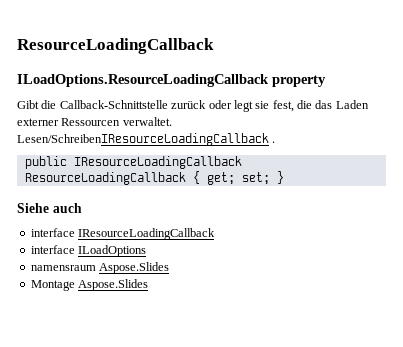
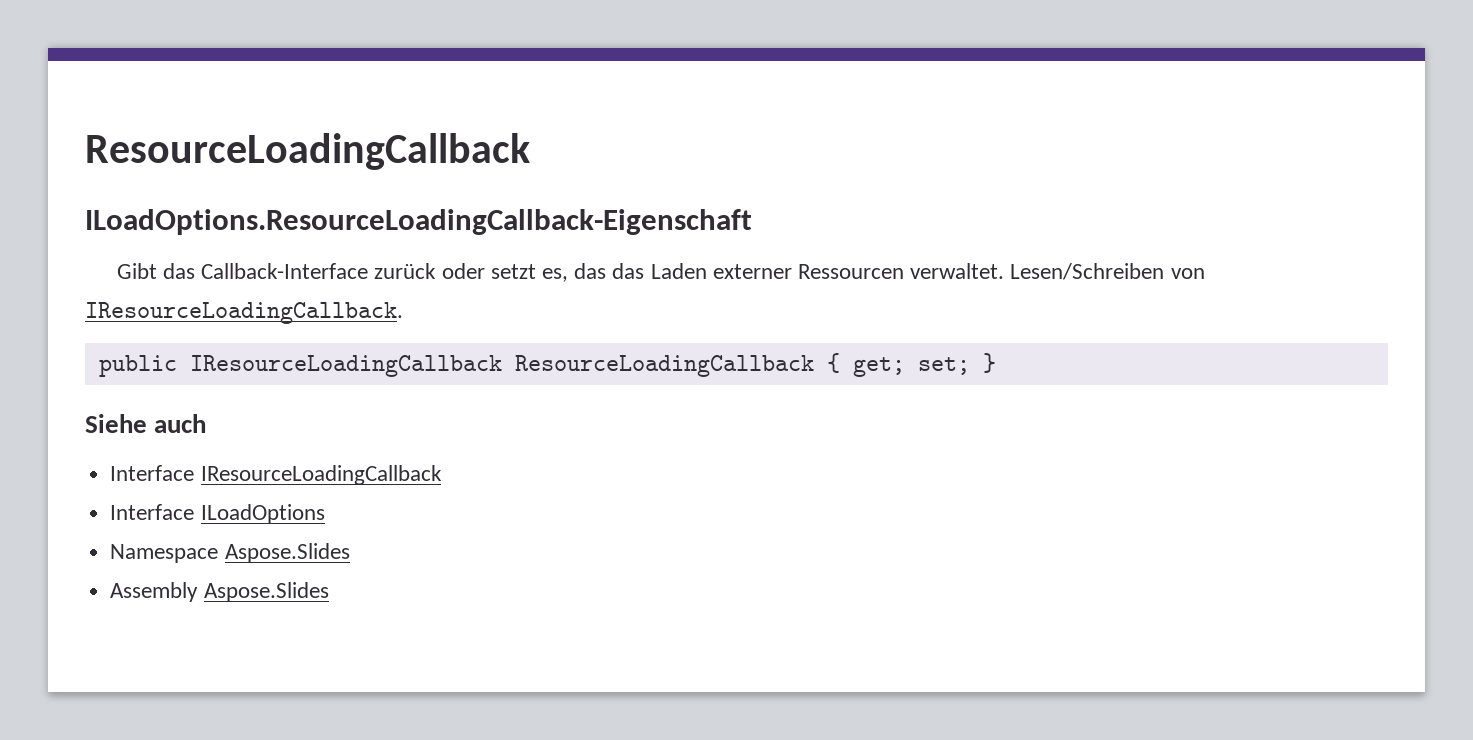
[17,74,326,87] ILoadOptions.ResourceLoadingCallback property -> [85,209,752,235] ILoadOptions.ResourceLoadingCallback-Eigenschaft
[41,100,312,112] die Callback-Schnittstelle zurück oder legt sie fest, die -> [162,263,607,282] das Callback-Interface zurück oder setzt es, das
[17,133,276,146] Lesen/SchreibenIResourceLoadingCallback . -> [1010,263,1205,280] [85,302,403,324] Lesen/Schreiben von IResourceLoadingCallback.
[30,228,75,237] interface -> [110,465,195,481] Interface
[30,245,75,254] interface -> [110,504,195,520] Interface
[30,265,96,271] namensraum -> [110,544,219,563] Namespace
[30,280,75,291] Montage -> [110,582,199,602] Assembly

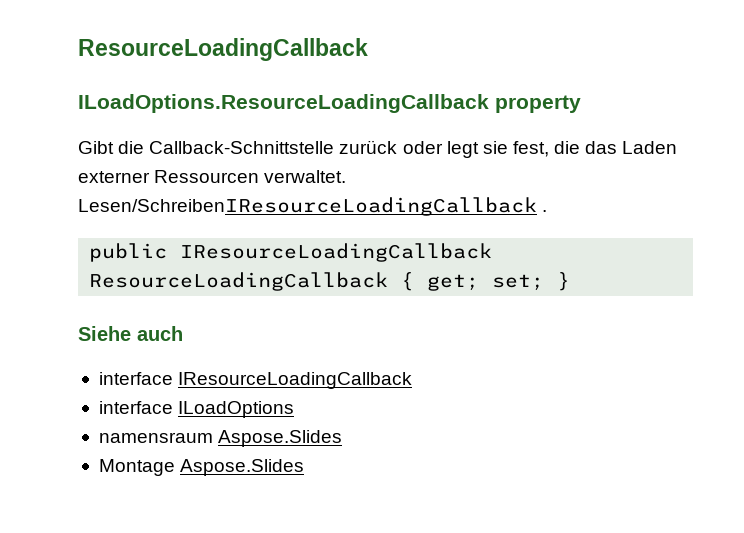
[85,209,752,235] ILoadOptions.ResourceLoadingCallback-Eigenschaft -> [78,94,581,113] ILoadOptions.ResourceLoadingCallback property
[162,263,607,282] das Callback-Interface zurück oder setzt es, das -> [118,140,581,158] die Callback-Schnittstelle zurück oder legt sie fest, die
[1010,263,1205,280] [85,302,403,324] Lesen/Schreiben von IResourceLoadingCallback. -> [78,197,548,216] Lesen/SchreibenIResourceLoadingCallback .
[110,465,195,481] Interface -> [98,372,173,385] interface
[110,504,195,520] Interface -> [98,401,173,414] interface
[110,544,219,563] Namespace -> [98,432,213,443] namensraum
[110,582,199,602] Assembly -> [98,459,175,476] Montage

